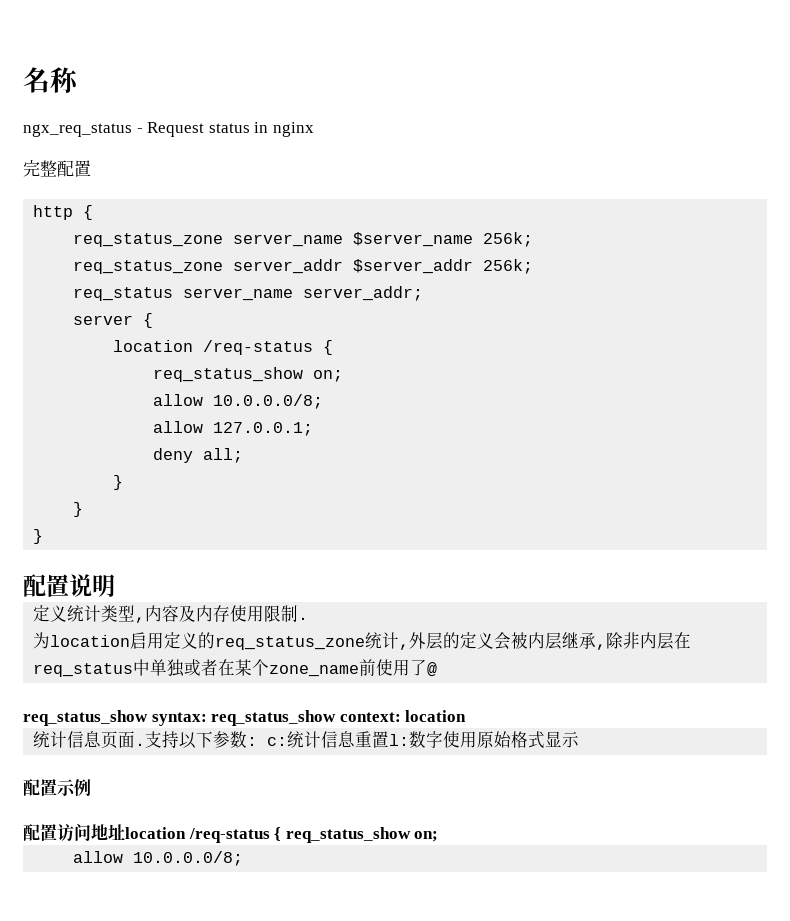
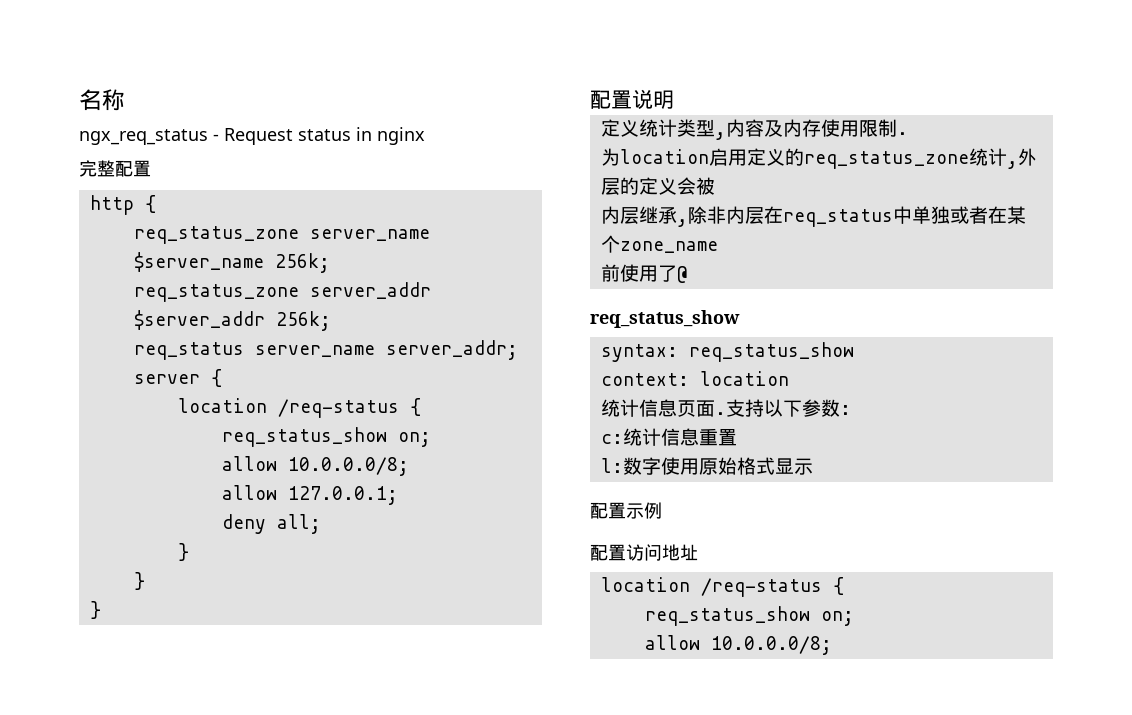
(529, 640) none -> (715, 186) //
(360, 671) none -> (718, 247) //
(148, 718) none -> (740, 319) //
(337, 718) none -> (854, 352) //
(258, 741) none -> (851, 410) //
(390, 739) none -> (737, 437) //
[125,827,282,843] location /req-status { -> [600,577,844,597] // location /req-status { //

